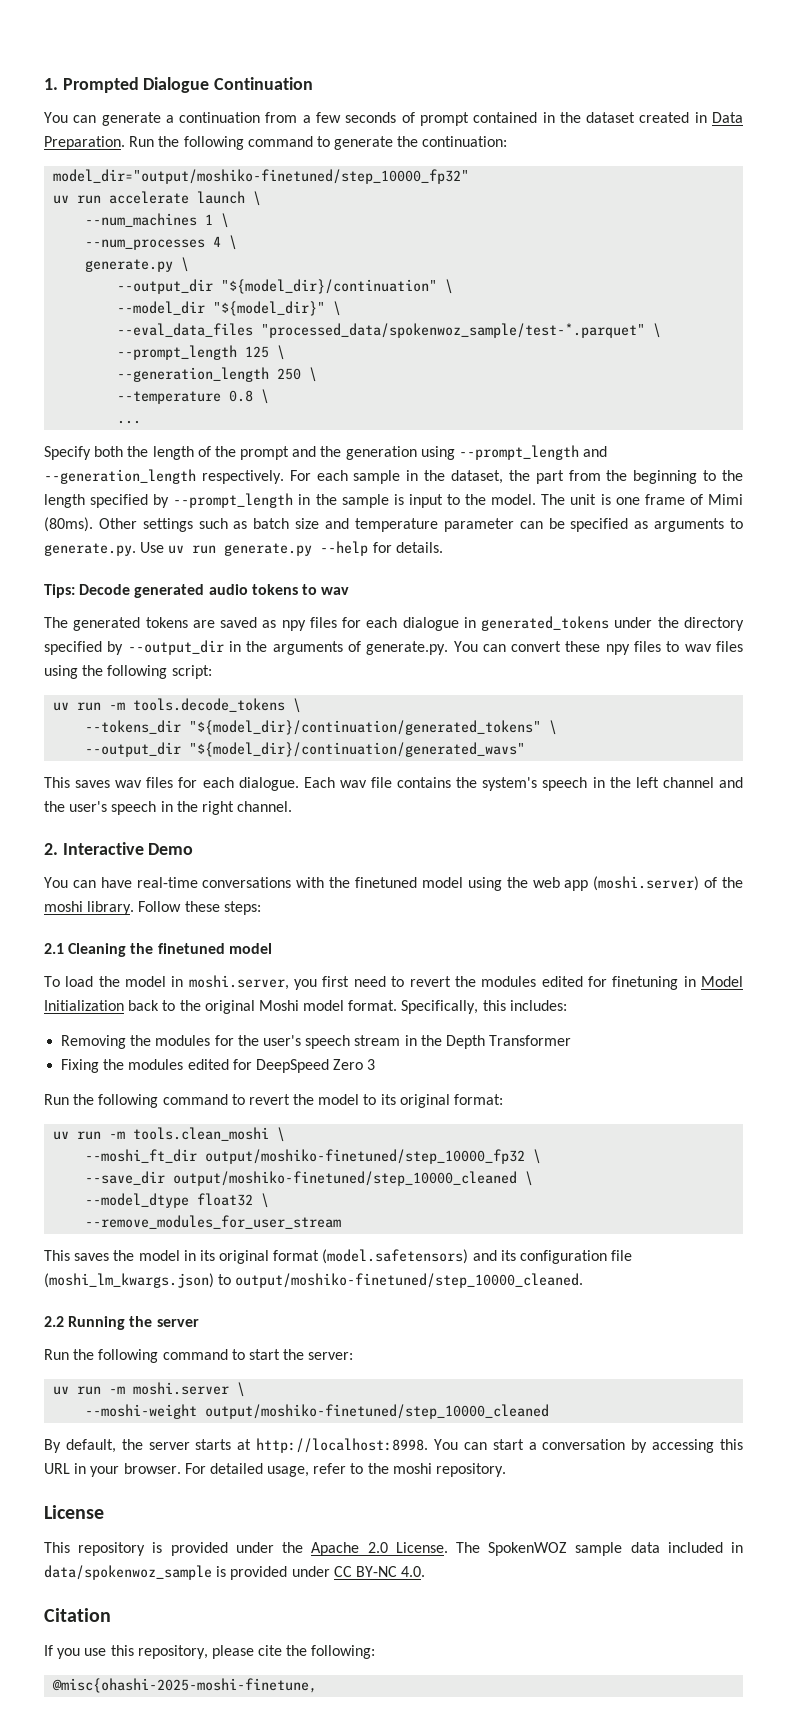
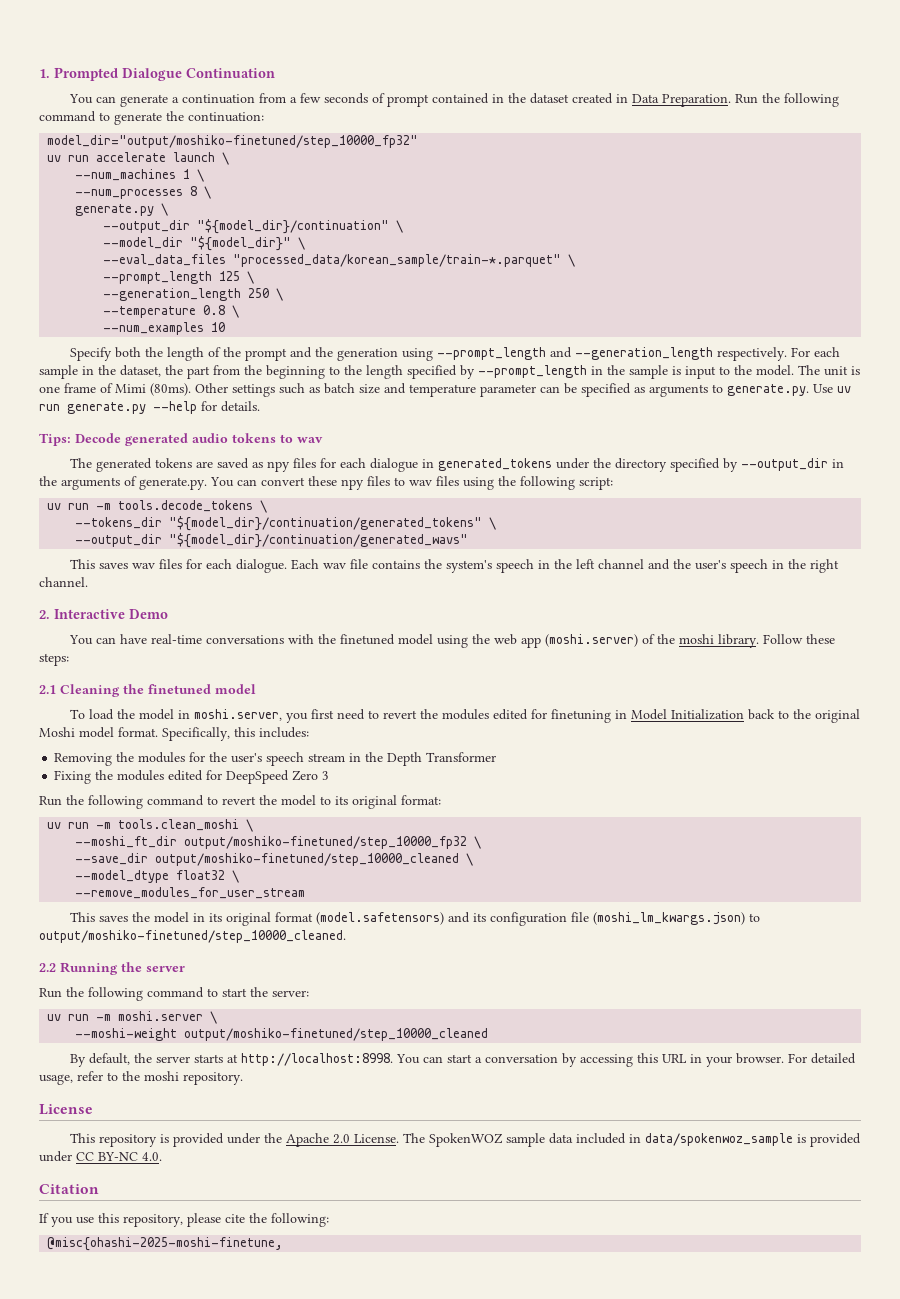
[213,236,222,247] 4 -> [190,186,198,196] 8
[261,323,646,338] "processed_data/spokenwoz_sample/test-*.parquet" -> [233,254,562,267] "processed_data/korean_sample/train-*.parquet"
[117,420,142,424] ... -> [103,322,226,335] --num_examples 10

